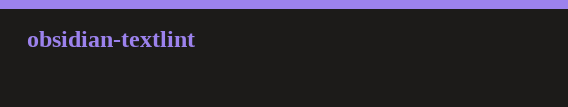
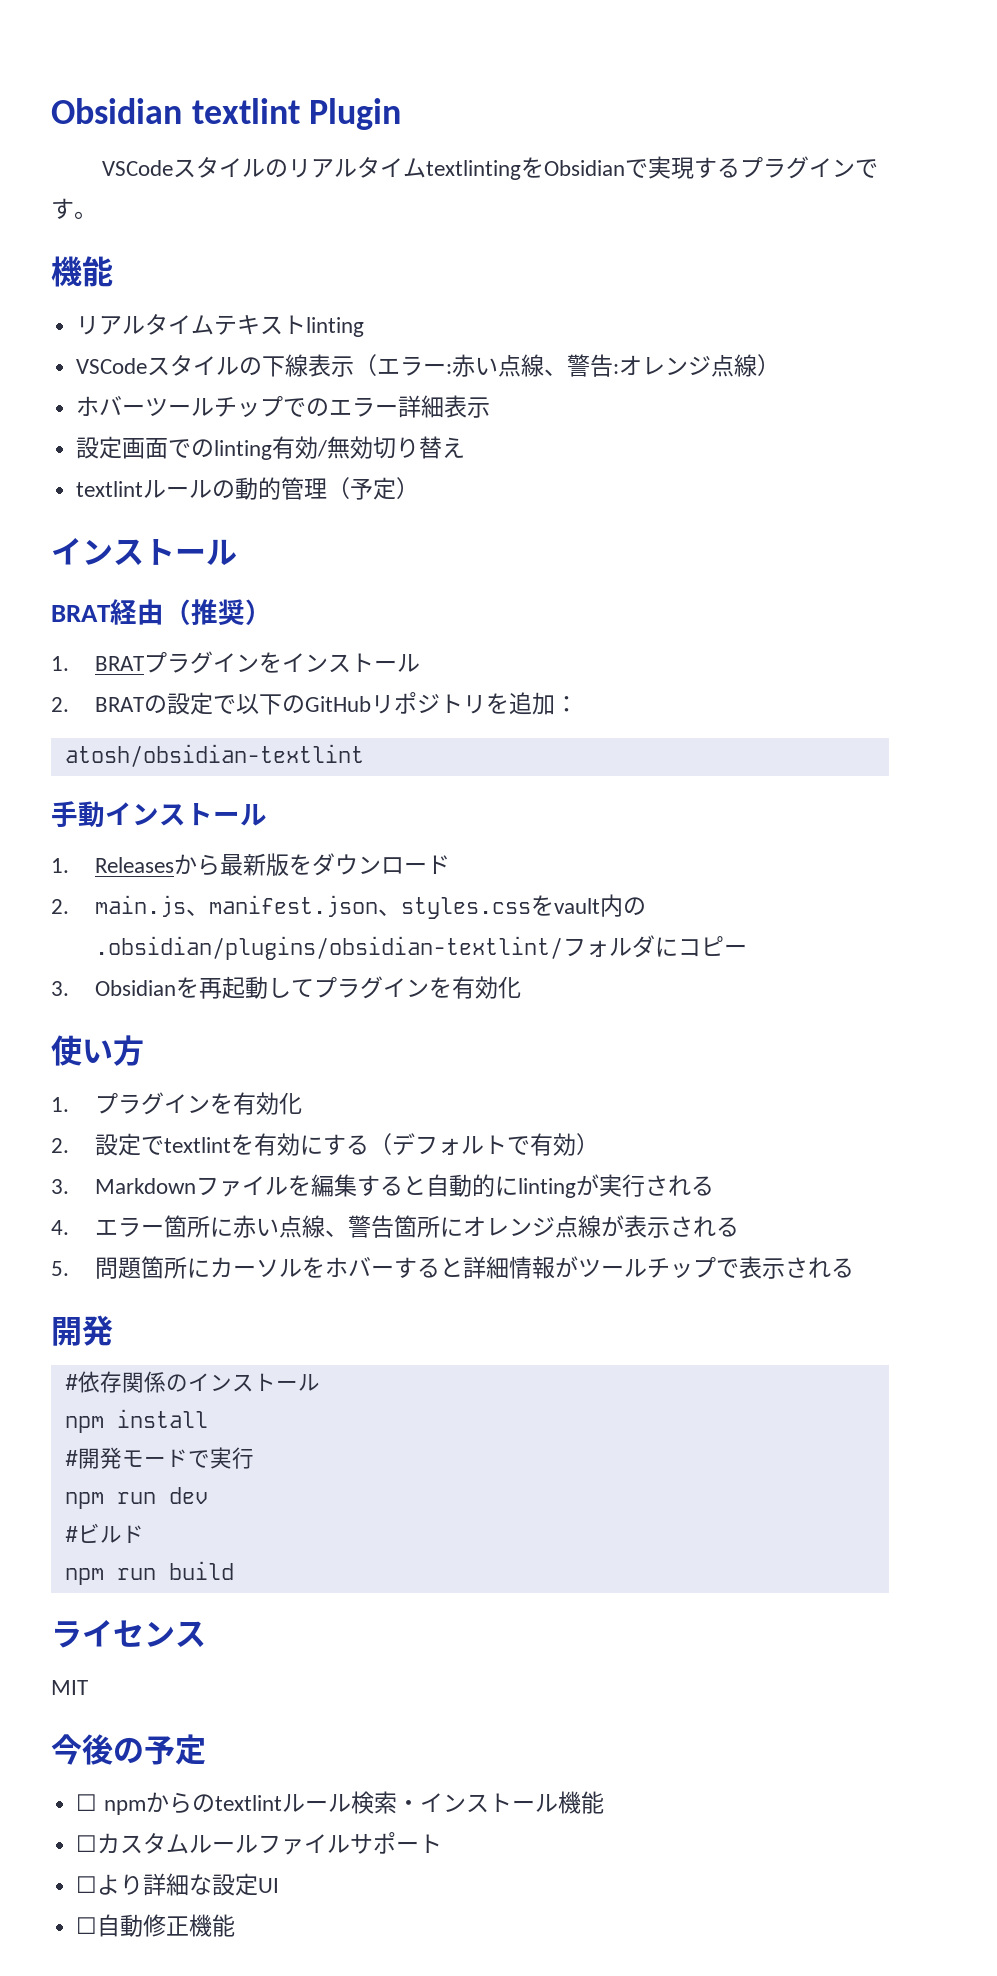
[27,31,195,47] obsidian-textlint -> [51,98,402,130] [102,156,879,180] [51,198,97,219] [51,256,113,287] [76,314,365,337] [76,354,781,377] [76,395,491,418] [76,436,466,460] [76,477,420,500] [51,538,237,566] [51,599,272,625] [51,651,421,674] [51,692,579,715] [64,744,364,767] [51,801,267,828] [51,853,451,876] [51,894,647,919] [95,935,748,960] [51,976,522,999] [51,1035,144,1066] [51,1092,303,1115] [51,1133,600,1156] [51,1174,715,1198] [51,1215,740,1238] [51,1256,855,1279] [51,1315,113,1346] [64,1371,320,1393] [64,1409,208,1433] [64,1447,254,1469] [64,1487,208,1509] [64,1523,144,1543] [64,1561,234,1585] [51,1620,206,1648] [51,1680,88,1695] [51,1734,206,1765] [76,1791,604,1815] [76,1832,443,1855] [76,1873,280,1896] [76,1914,236,1937] Obsidian textlint Plugin // VSCodeスタイルのリアルタイムtextlintingをObsidianで実現するプラグインです。 // 機能 // リアルタイムテキストlinting // VSCodeスタイルの下線表示（エラー:赤い点線、警告:オレンジ点線） // ホバーツールチップでのエラー詳細表示 // 設定画面でのlinting有効/無効切り替え // textlintルールの動的管理（予定） // インストール // BRAT経由（推奨） // 1. BRATプラグインをインストール // 2. BRATの設定で以下のGitHubリポジトリを追加： // atosh/obsidian-textlint // 手動インストール // 1. Releasesから最新版をダウンロード // 2. main.js、manifest.json、styles.cssをvault内の.obsidian/plugins/obsidian-textlint/フォルダにコピー // 3. Obsidianを再起動してプラグインを有効化 // 使い方 // 1.プラグインを有効化 // 2.設定でtextlintを有効にする（デフォルトで有効） // 3. Markdownファイルを編集すると自動的にlintingが実行される // 4.エラー箇所に赤い点線、警告箇所にオレンジ点線が表示される // 5.問題箇所にカーソルをホバーすると詳細情報がツールチップで表示される // 開発 // #依存関係のインストール // npm install // #開発モードで実行 // npm run dev // #ビルド // npm run build // ライセンス // MIT // 今後の予定 // ☐ npmからのtextlintルール検索・インストール機能 // ☐カスタムルールファイルサポート // ☐より詳細な設定UI // ☐自動修正機能

